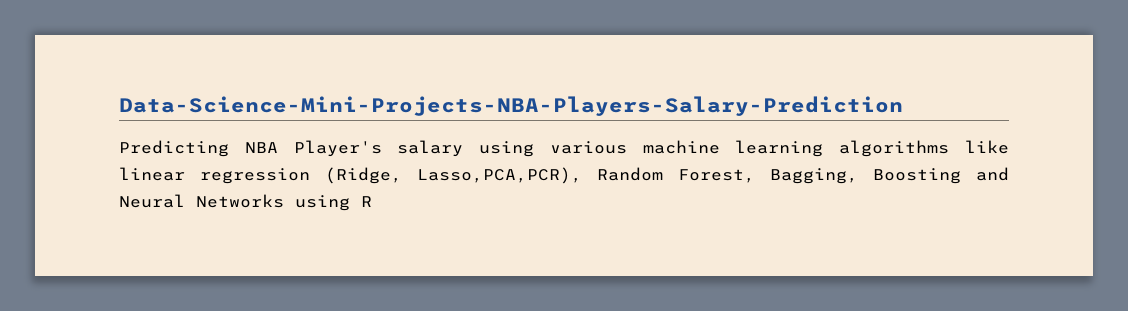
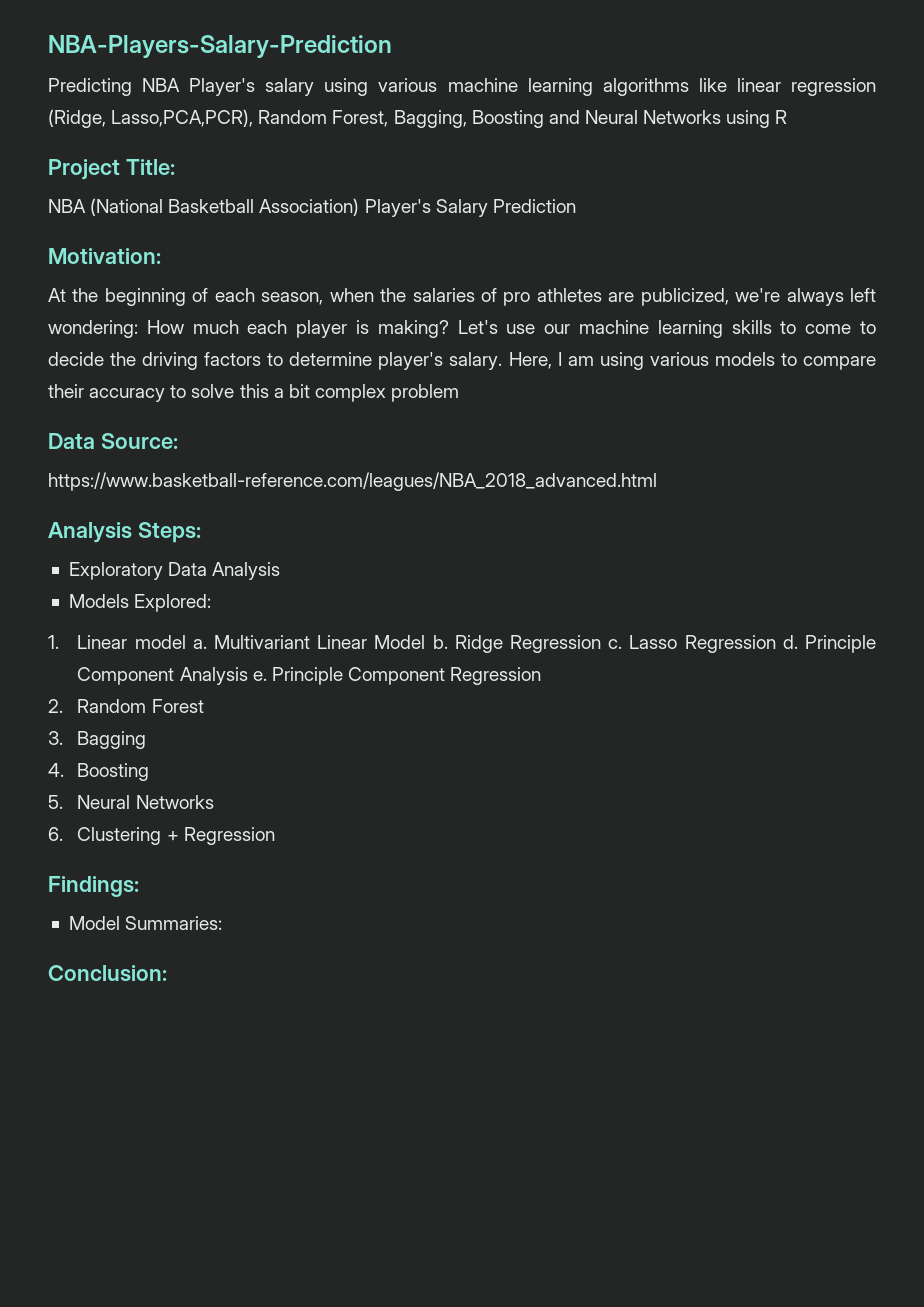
[119,96,903,116] Data-Science-Mini-Projects-NBA-Players-Salary-Prediction -> [48,35,392,58] NBA-Players-Salary-Prediction
(372, 201) none -> [48,159,175,180] [48,198,576,217] [48,248,161,264] [48,288,876,306] [48,320,876,338] [48,352,877,370] [48,384,460,402] [48,433,178,449] [48,472,657,491] [48,522,201,543] [68,562,281,580] [68,594,212,612] [48,635,877,653] [77,667,542,685] [48,699,204,713] [48,731,147,749] [48,763,150,781] [48,795,214,809] [48,827,275,845] [48,876,139,897] [68,916,223,930] [48,965,167,982] // Project Title: // NBA (National Basketball Association) Player's Salary Prediction // Motivation: // At the beginning of each season, when the salaries of pro athletes are publicized, we're always left wondering: How much each player is making? Let's use our machine learning skills to come to decide the driving factors to determine player's salary. Here, I am using various models to compare their accuracy to solve this a bit complex problem // Data Source: // https://www.basketball-reference.com/leagues/NBA_2018_advanced.html // Analysis Steps: // Exploratory Data Analysis // Models Explored: // 1. Linear model a. Multivariant Linear Model b. Ridge Regression c. Lasso Regression d. Principle Component Analysis e. Principle Component Regression // 2. Random Forest // 3. Bagging // 4. Boosting // 5. Neural Networks // 6. Clustering + Regression // Findings: // Model Summaries: // Conclusion:

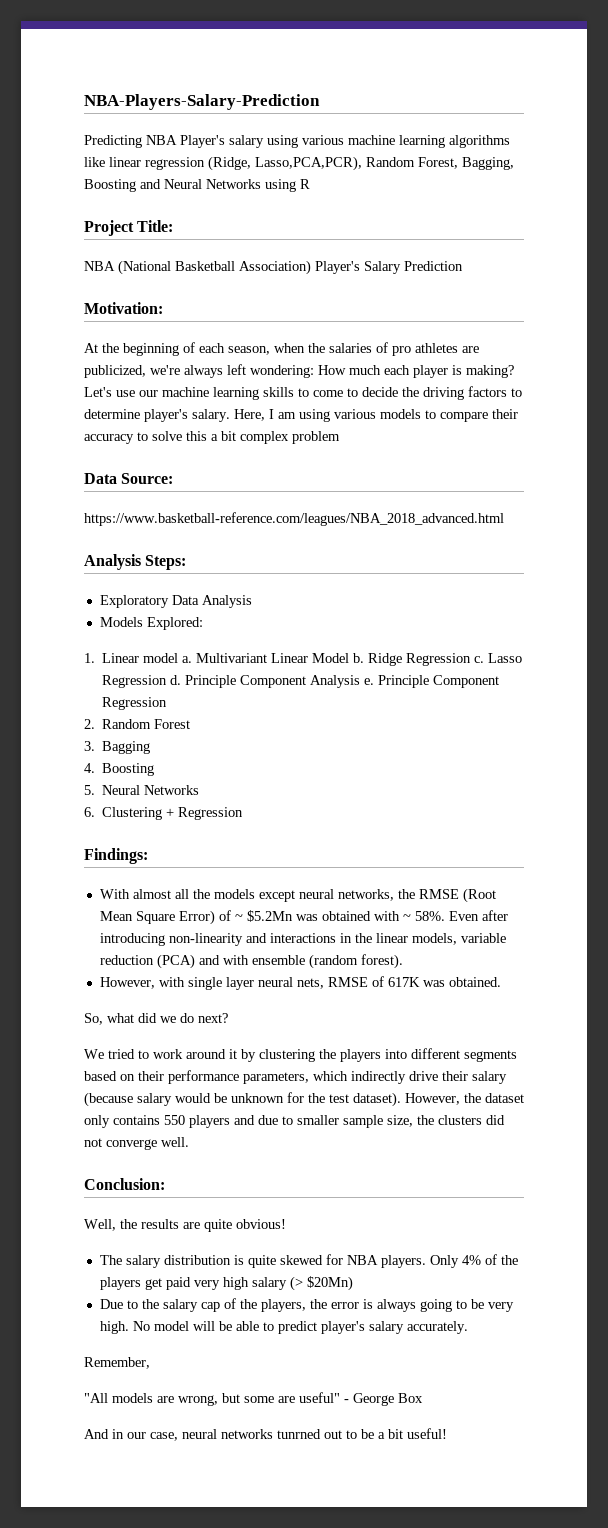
[68,916,223,930] [48,965,167,982] Model Summaries: // Conclusion: -> [99,888,496,903] [99,910,508,925] [99,933,506,946] [99,954,403,969] [99,976,501,990] [84,1013,228,1025] [84,1048,517,1062] [84,1070,507,1084] [84,1092,524,1107] [84,1115,505,1128] [84,1137,189,1150] [84,1178,165,1190] [84,1219,286,1232] [99,1254,518,1268] [99,1276,353,1291] [99,1298,514,1312] [99,1321,468,1334] [84,1357,150,1369] [84,1392,423,1406] [84,1428,447,1441] With almost all the models except neural networks, the RMSE (Root Mean Square Error) of ~ $5.2Mn was obtained with ~ 58%. Even after introducing non-linearity and interactions in the linear models, variable reduction (PCA) and with ensemble (random forest). // However, with single layer neural nets, RMSE of 617K was obtained. // So, what did we do next? // We tried to work around it by clustering the players into different segments based on their performance parameters, which indirectly drive their salary (because salary would be unknown for the test dataset). However, the dataset only contains 550 players and due to smaller sample size, the clusters did not converge well. // Conclusion: // Well, the results are quite obvious! // The salary distribution is quite skewed for NBA players. Only 4% of the players get paid very high salary (> $20Mn) // Due to the salary cap of the players, the error is always going to be very high. No model will be able to predict player's salary accurately. // Remember, // "All models are wrong, but some are useful" - George Box // And in our case, neural networks tunrned out to be a bit useful!

